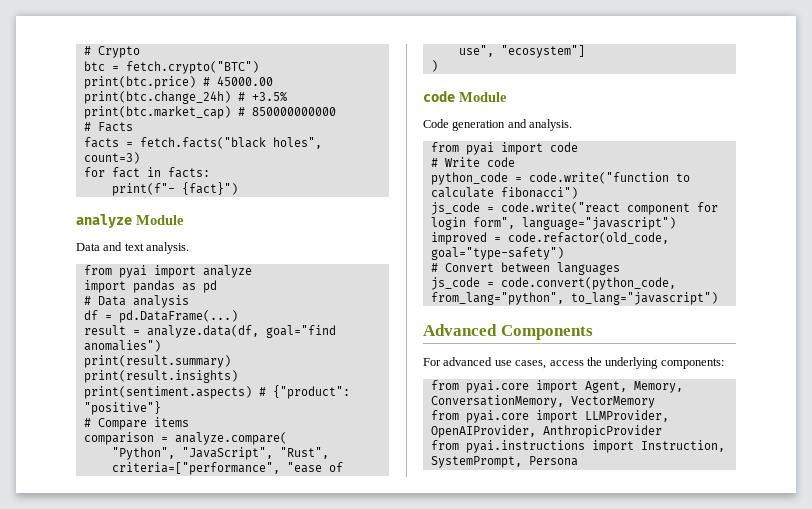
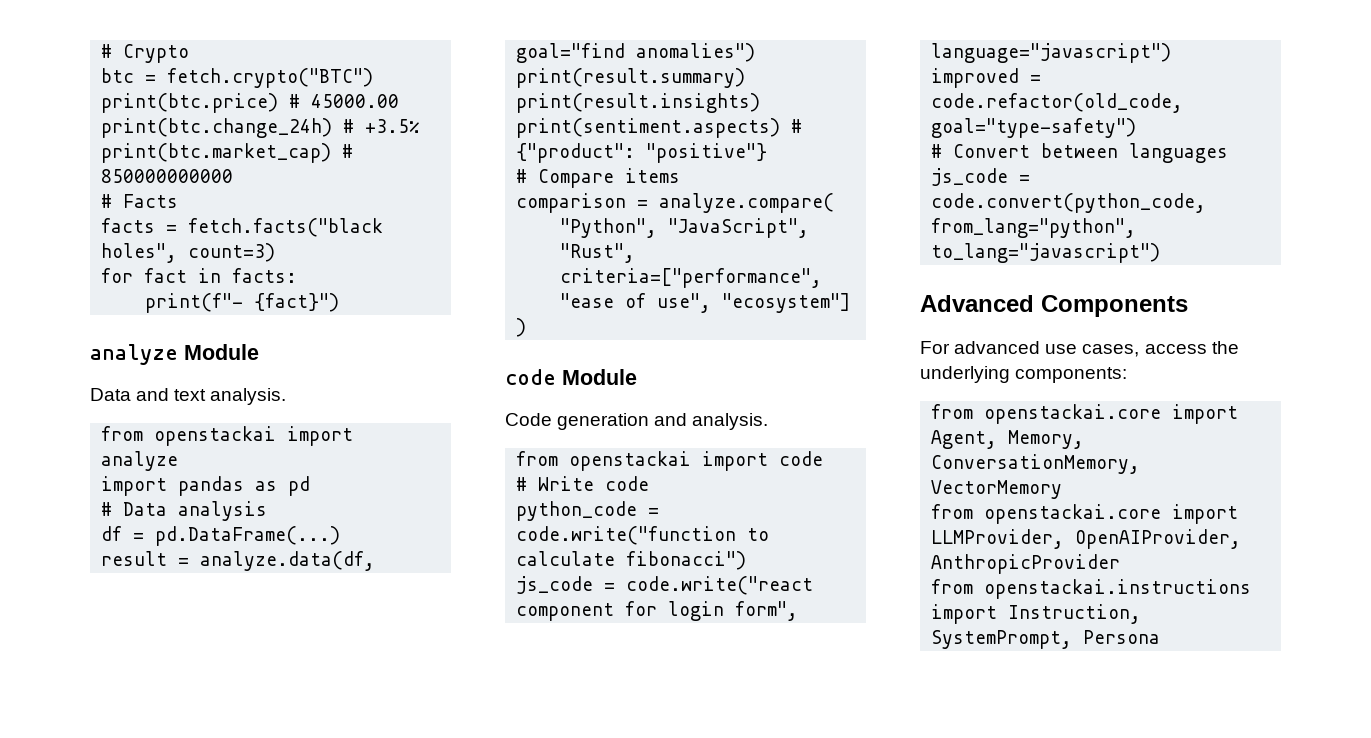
[118,265,147,278] pyai -> [154,426,277,446] openstackai
[465,142,494,155] pyai -> [569,451,692,471] openstackai
[465,380,529,393] pyai.core -> [984,404,1162,424] openstackai.core
[465,410,529,423] pyai.core -> [984,504,1162,524] openstackai.core
[465,440,585,453] pyai.instructions -> [984,579,1252,599] openstackai.instructions

